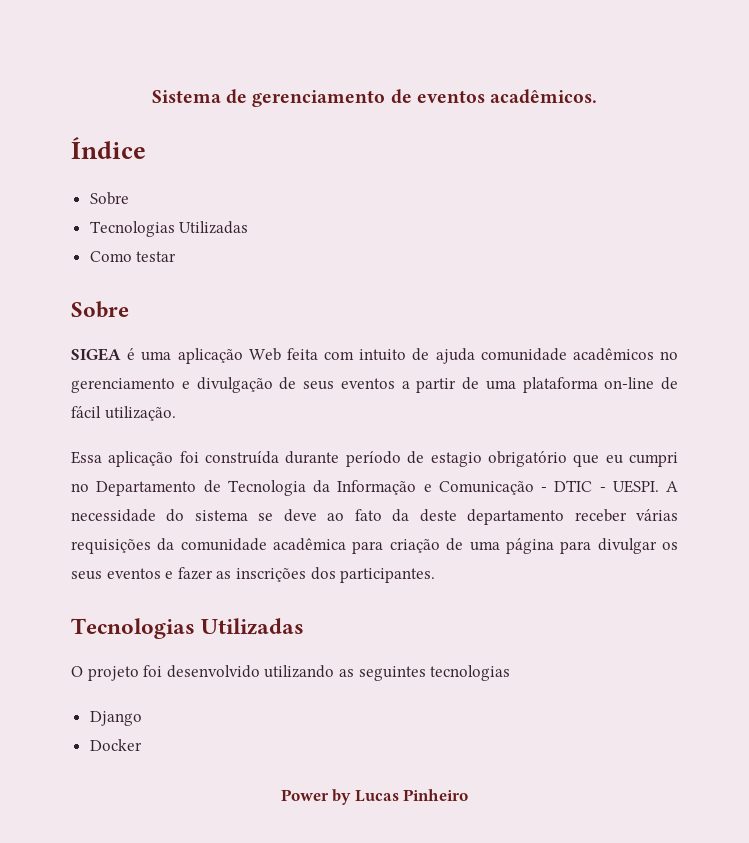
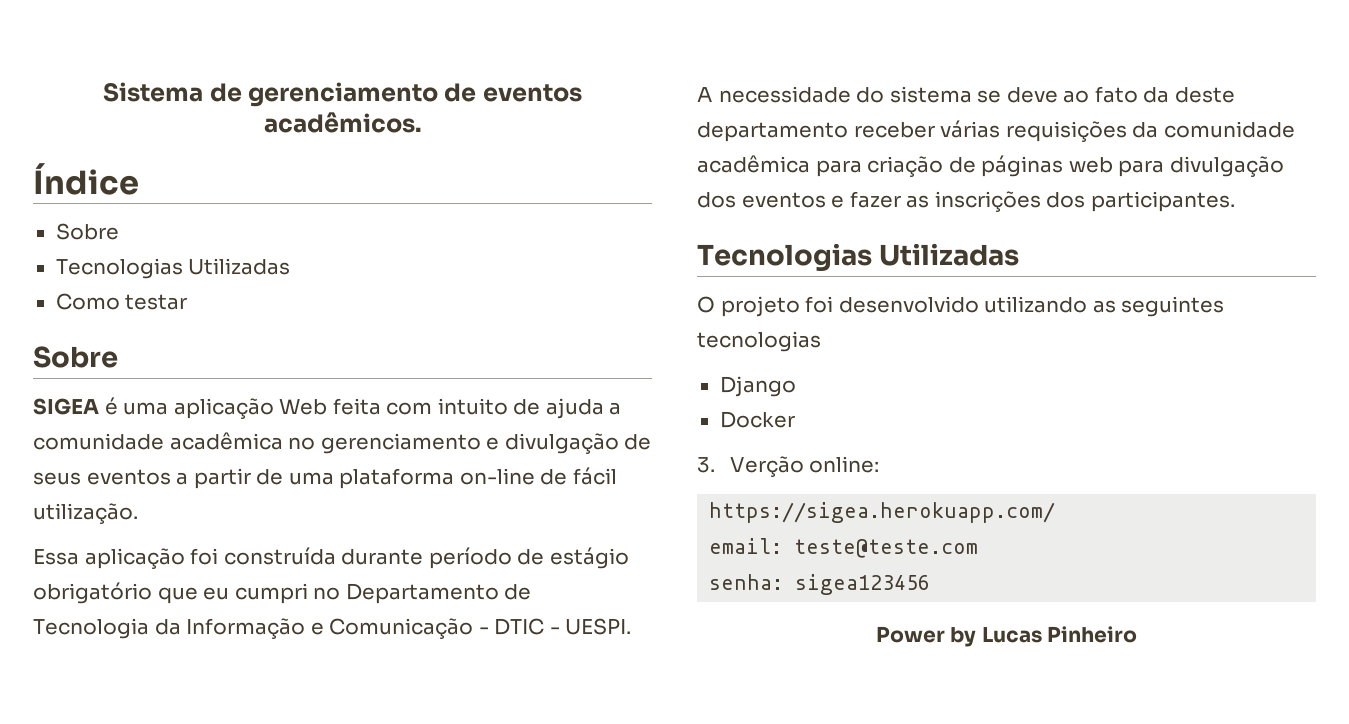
[480,348,654,361] comunidade acadêmicos -> [609,402,622,415] [33,432,283,450] a comunidade acadêmica
[430,452,482,467] estagio -> [549,547,629,569] estágio
[469,538,679,554] [71,571,102,580] uma página para divulgar os seus -> [981,155,1284,177] [697,192,736,208] páginas web para divulgação dos
(142, 745) none -> [697,456,880,477] [709,502,1056,523] [709,538,979,558] [709,574,931,595] // 3. Verção online: // https://sigea.herokuapp.com/ // email: teste@teste.com // senha: sigea123456

